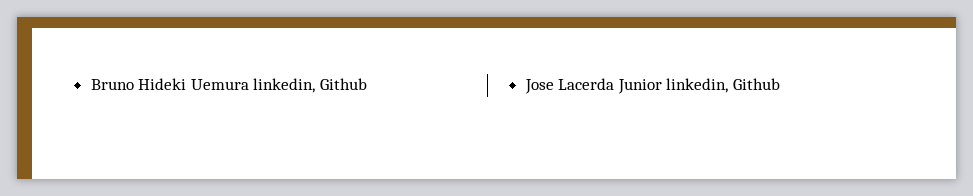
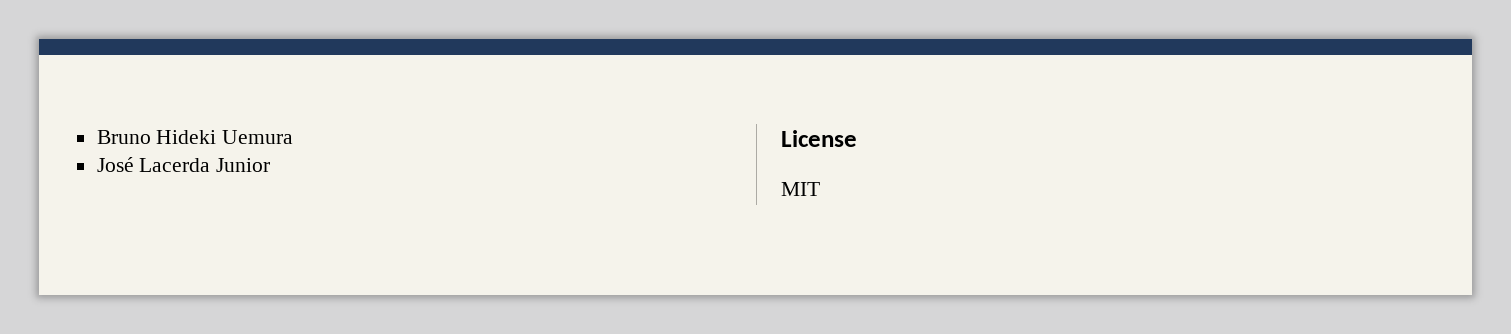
[253,78,368,93] [524,79,554,94] linkedin, Github // Jose -> [96,157,134,172] // José
[666,78,781,93] linkedin, Github -> [781,130,857,147] [781,182,820,196] // License // MIT

